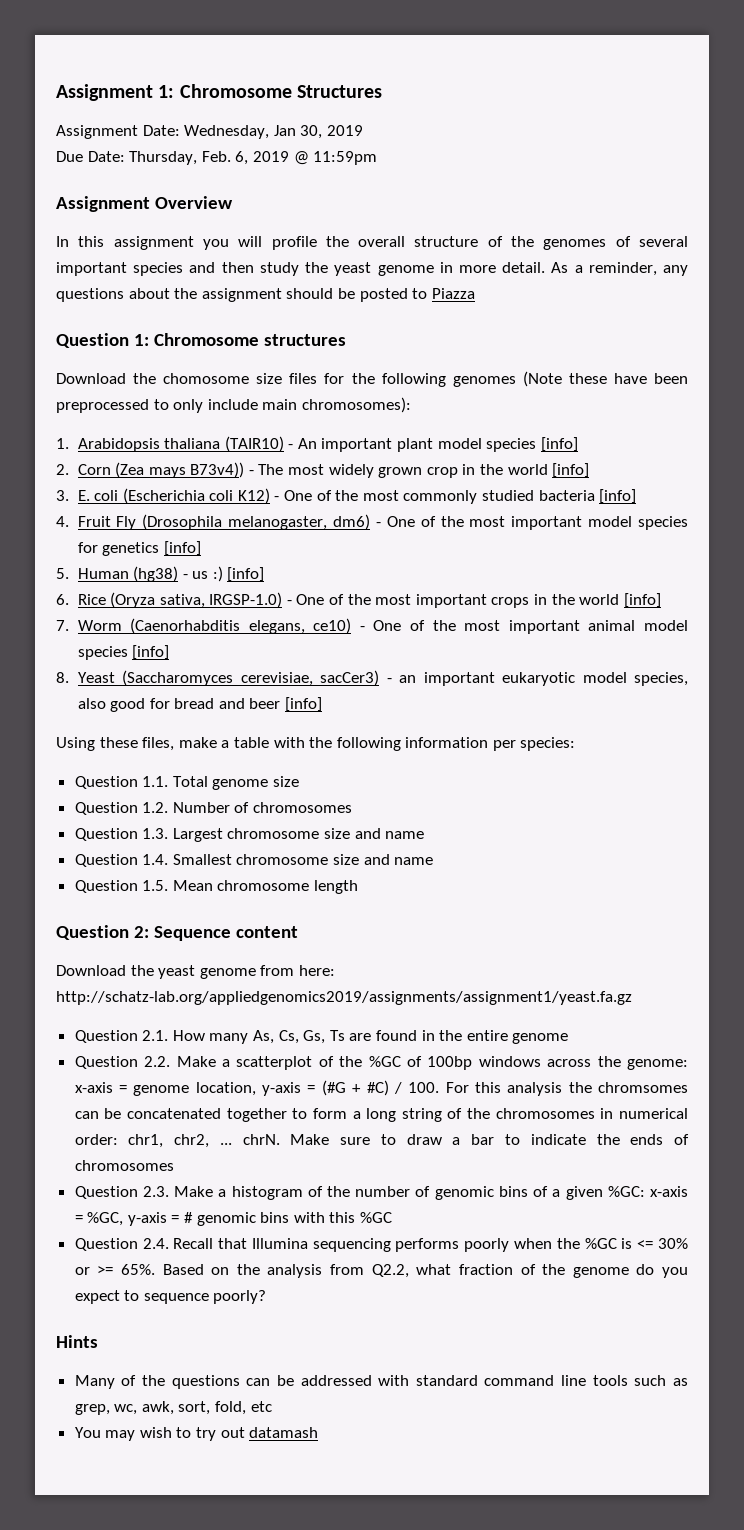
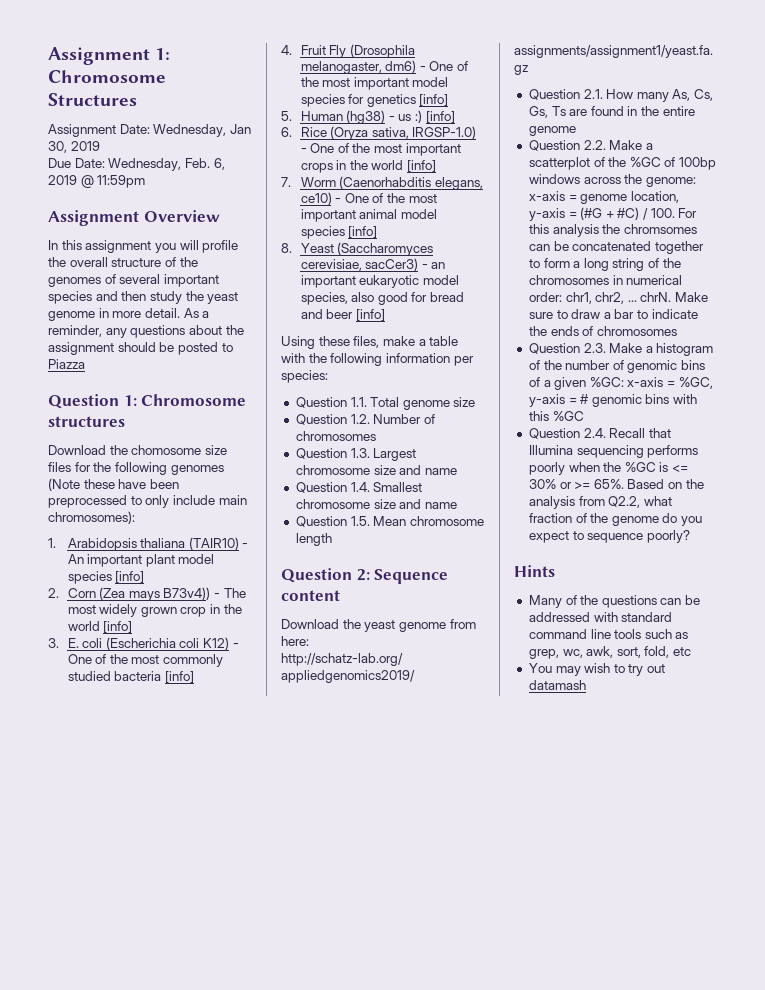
[129,151,198,165] Thursday, -> [108,158,182,171] Wednesday,

